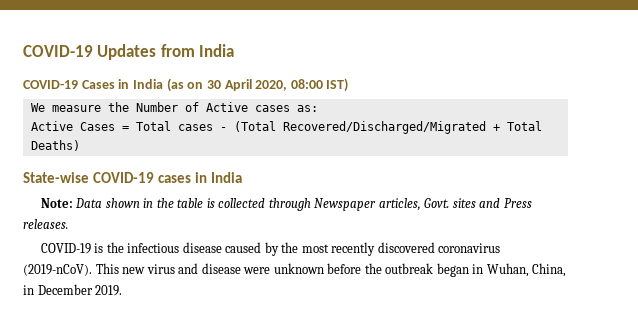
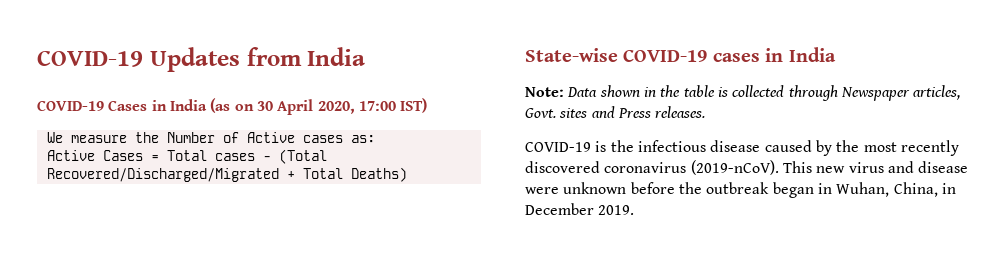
[290,79,323,89] 08:00 -> [358,101,396,111] 17:00

